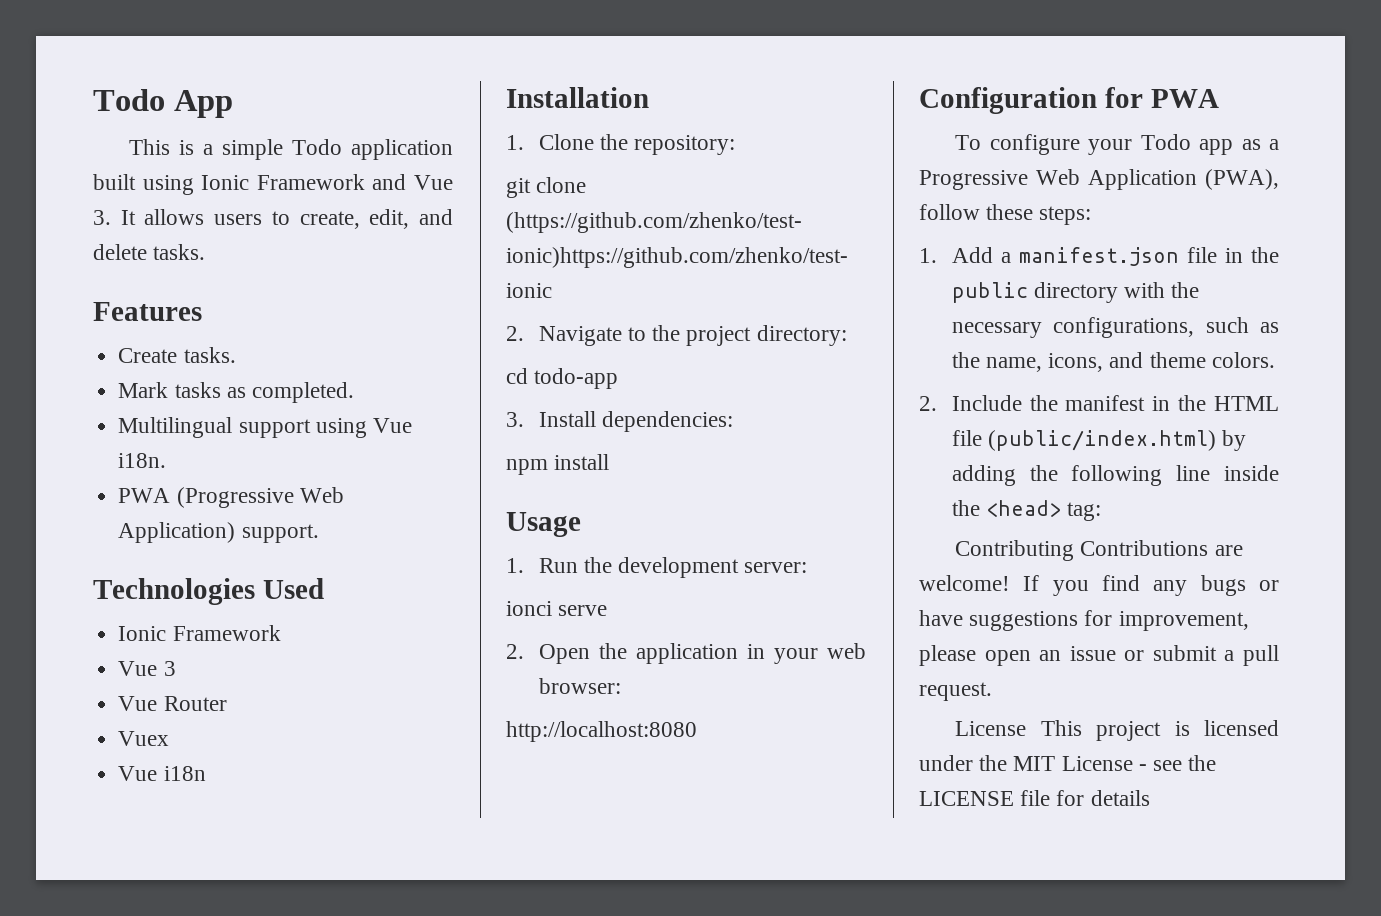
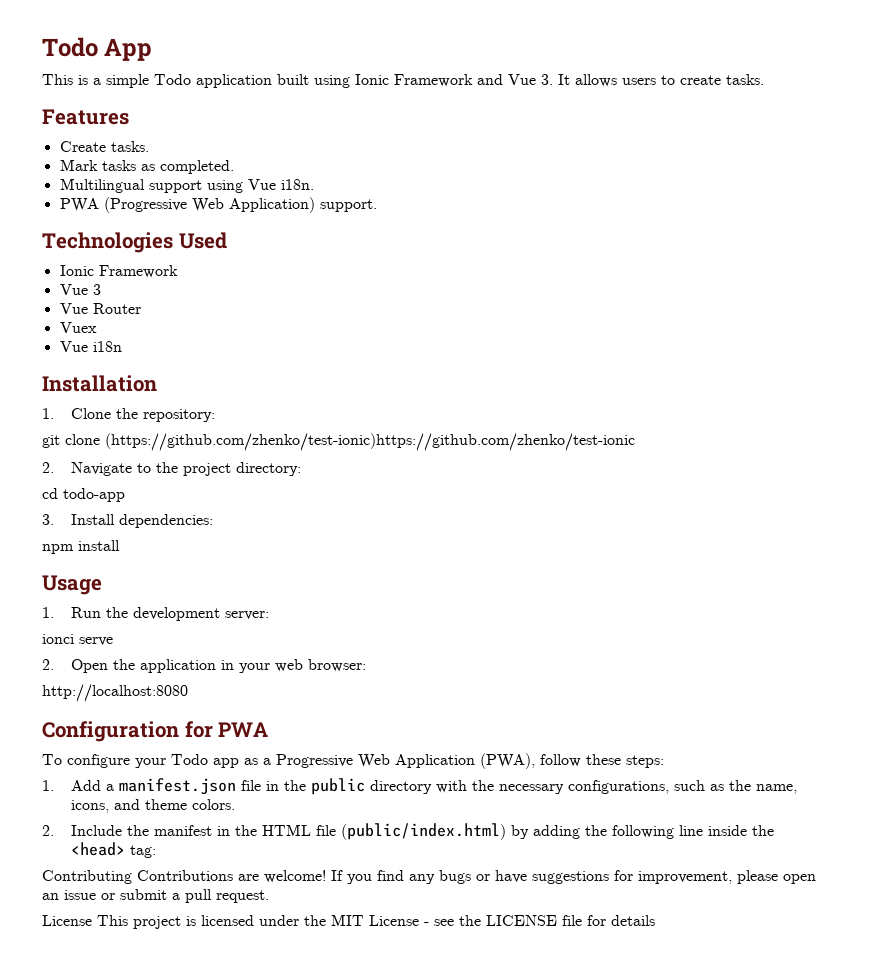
[299,209,453,229] [93,244,147,260] create, edit, and delete -> [680,75,721,85] create

